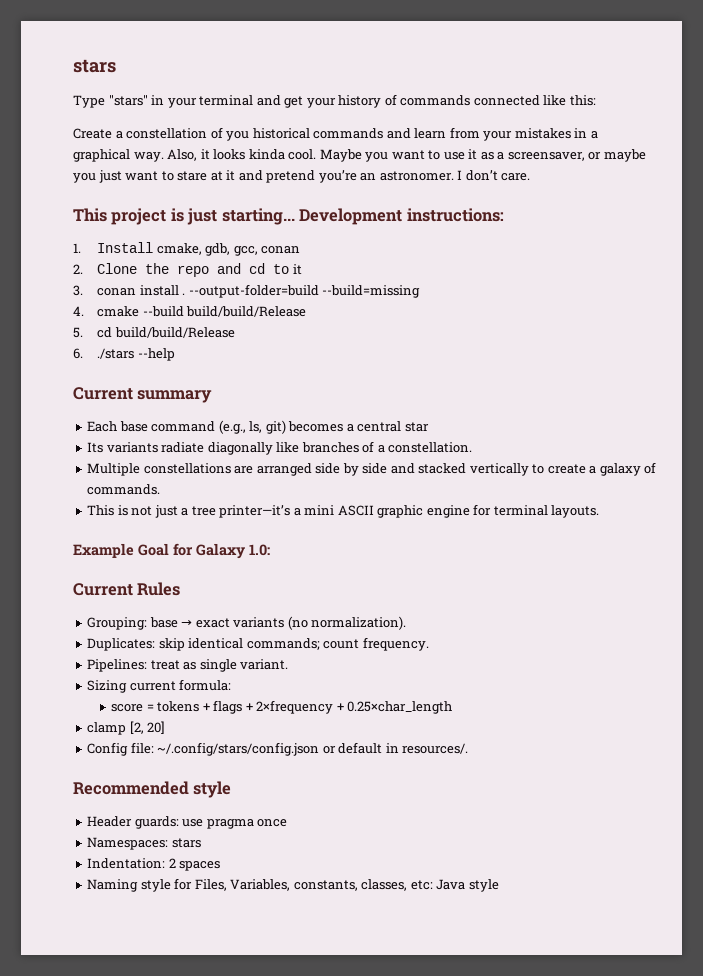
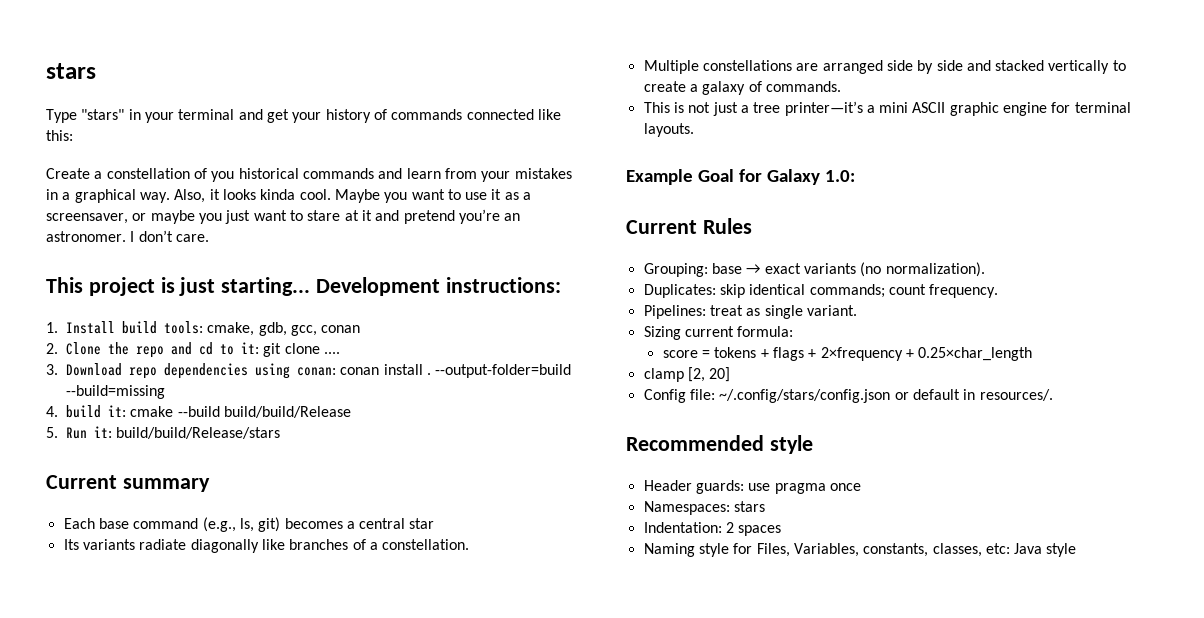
(154, 247) none -> [122,321,203,334] build tools:
[292,264,302,275] [73,285,83,296] it // 3. -> [241,342,340,357] [46,363,336,379] it: git clone .... // 3. Download repo dependencies using conan:
(84, 311) none -> [66,405,126,418] build it:
[97,327,235,338] [73,348,175,361] cd build/build/Release // 6. ./stars --help -> [66,426,281,439] Run it: build/build/Release/stars

